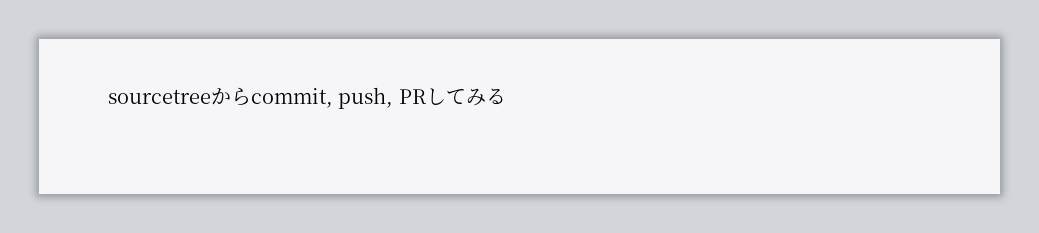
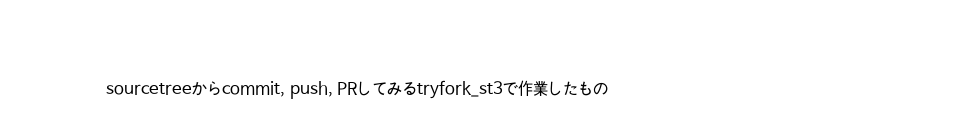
(506, 96) none -> [417,80,609,99] tryfork_st3で作業したもの

